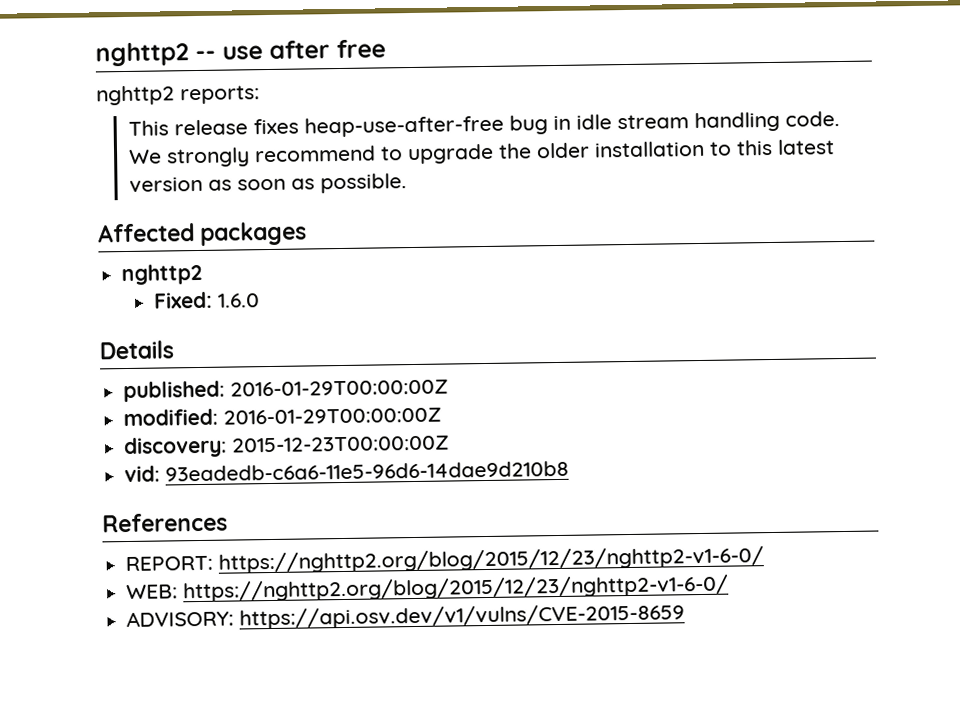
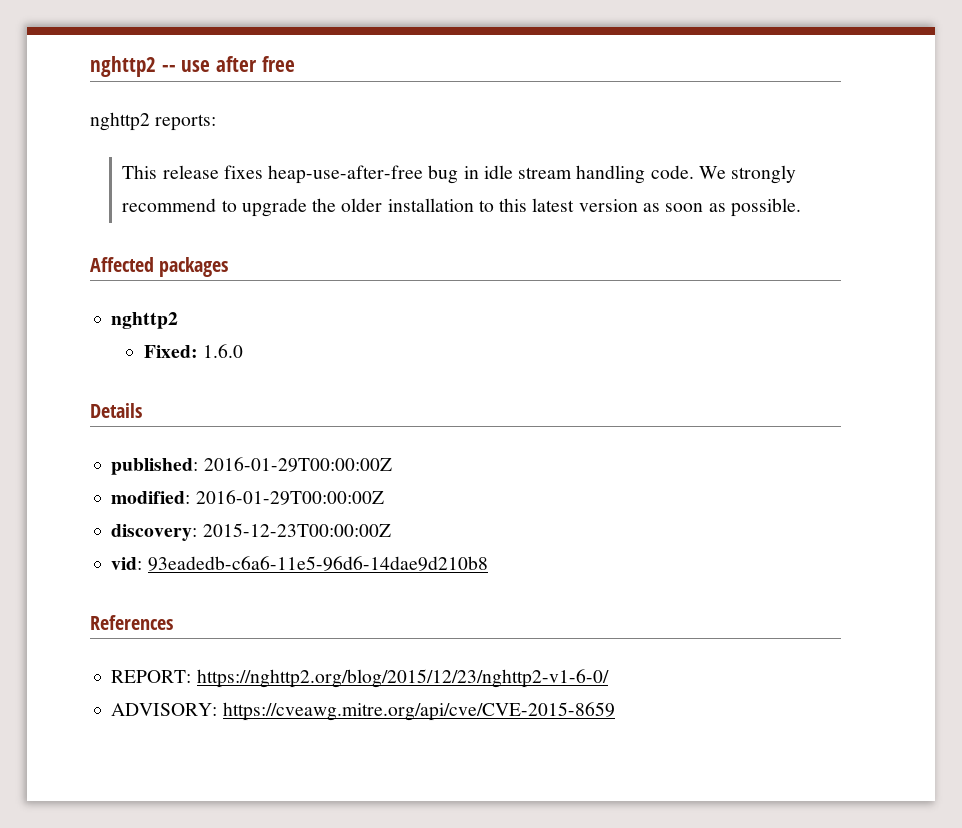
[126,574,730,603] // WEB: https://nghttp2.org/blog/2015/12/23/nghttp2-v1-6-0/ -> (609, 678) none
[239,603,686,630] https://api.osv.dev/v1/vulns/CVE-2015-8659 -> [222,702,615,721] https://cveawg.mitre.org/api/cve/CVE-2015-8659

